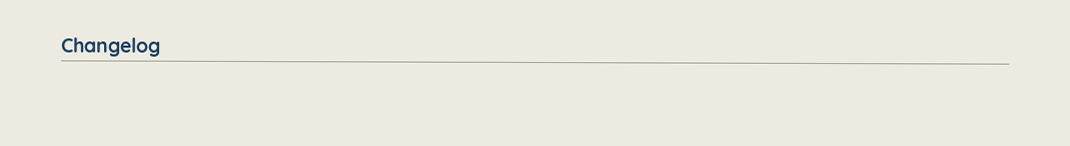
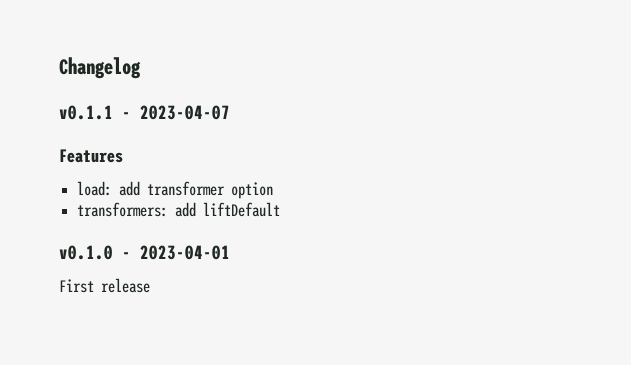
(161, 47) none -> [59,105,230,120] [59,149,123,163] [77,181,274,199] [77,202,281,217] [59,245,230,260] [59,278,150,293] // v0.1.1 - 2023-04-07 // Features // load: add transformer option // transformers: add liftDefault // v0.1.0 - 2023-04-01 // First release

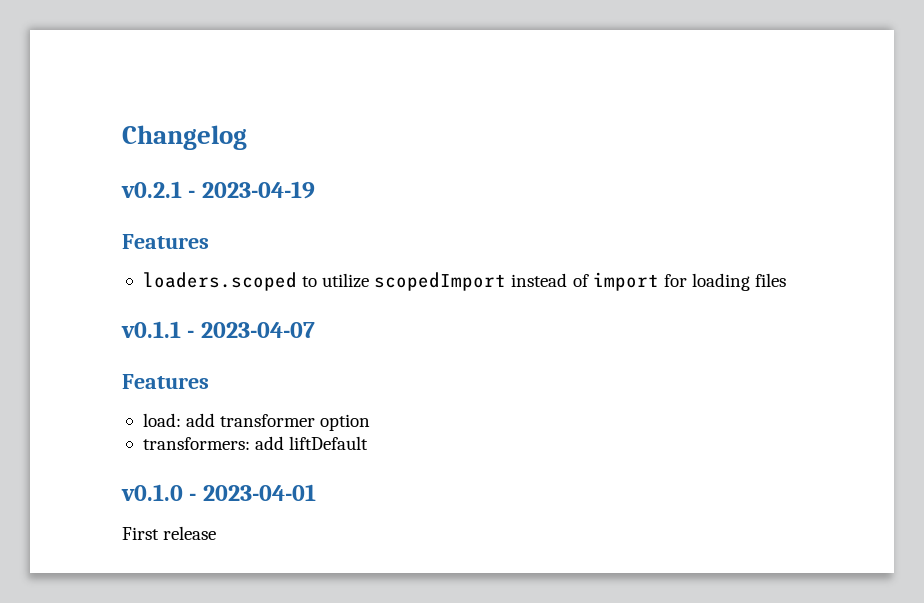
(141, 68) none -> [121,181,315,199] [122,234,209,249] [142,272,787,291] // v0.2.1 - 2023-04-19 // Features // loaders.scoped to utilize scopedImport instead of import for loading files

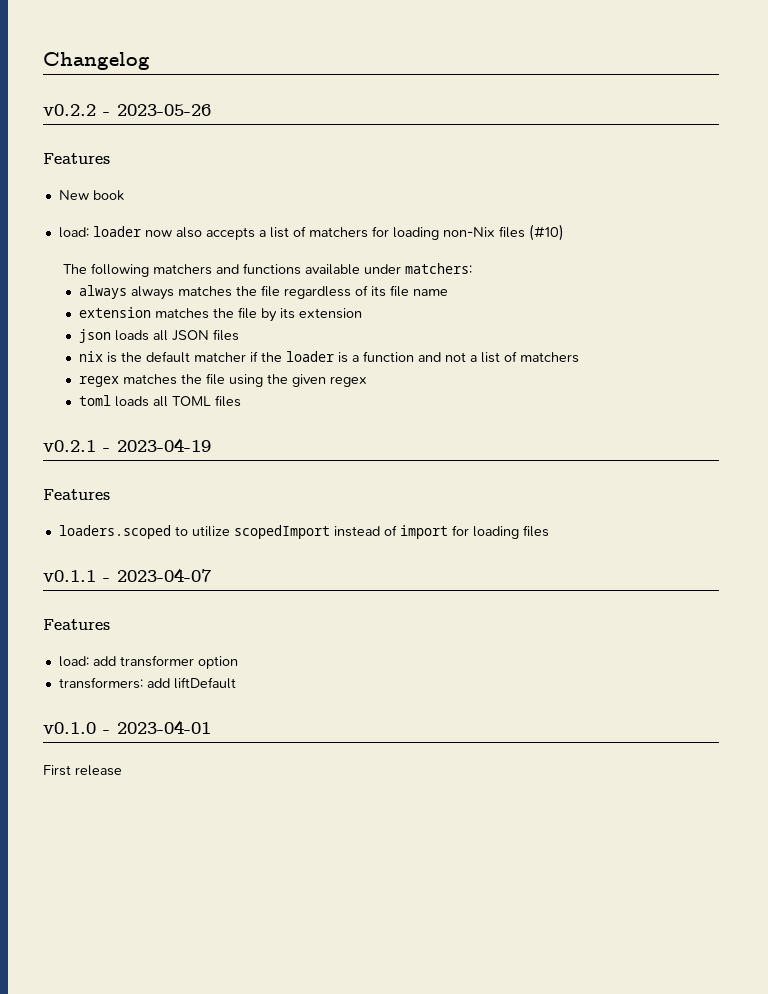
(247, 137) none -> [43,104,211,116] [43,153,110,164] [58,190,124,201] [58,224,564,241] [62,263,472,277] [78,285,448,300] [78,307,362,322] [78,329,239,343] [78,351,579,363] [78,373,367,387] [78,395,241,407] // v0.2.2 - 2023-05-26 // Features // New book // load: loader now also accepts a list of matchers for loading non-Nix files (#10) // The following matchers and functions available under matchers: // always always matches the file regardless of its file name // extension matches the file by its extension // json loads all JSON files // nix is the default matcher if the loader is a function and not a list of matchers // regex matches the file using the given regex // toml loads all TOML files

